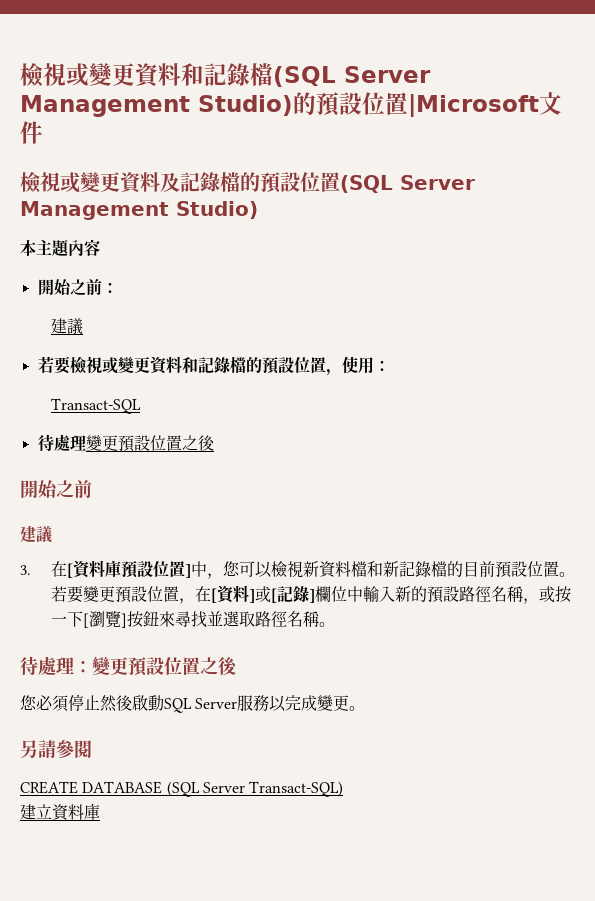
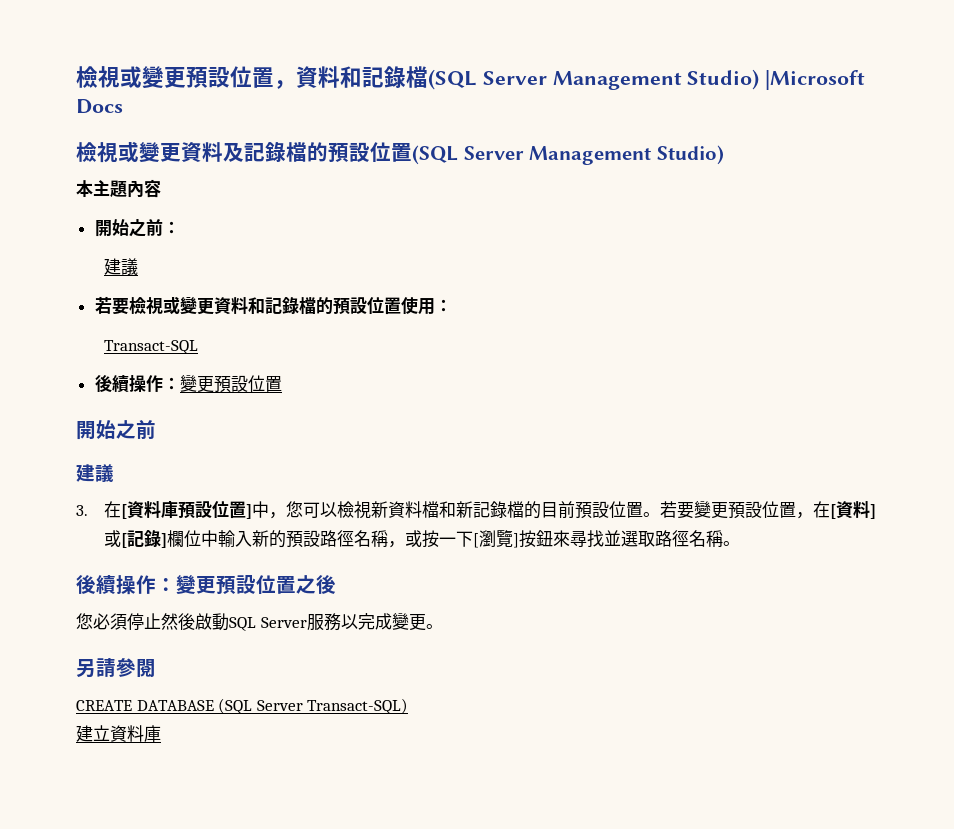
[20,63,135,87] 檢視或變更 -> [76,66,296,89] 檢視或變更預設位置，
[293,92,562,117] [20,121,43,144] 的預設位置|Microsoft文件 -> [765,70,866,90] [76,99,123,114] |Microsoft Docs
[325,369,342,376] ， -> (401, 306) none
[37,434,215,452] 待處理變更預設位置之後 -> [94,374,282,393] 後續操作：變更預設位置
[20,656,74,675] 待處理 -> [76,575,156,595] 後續操作

